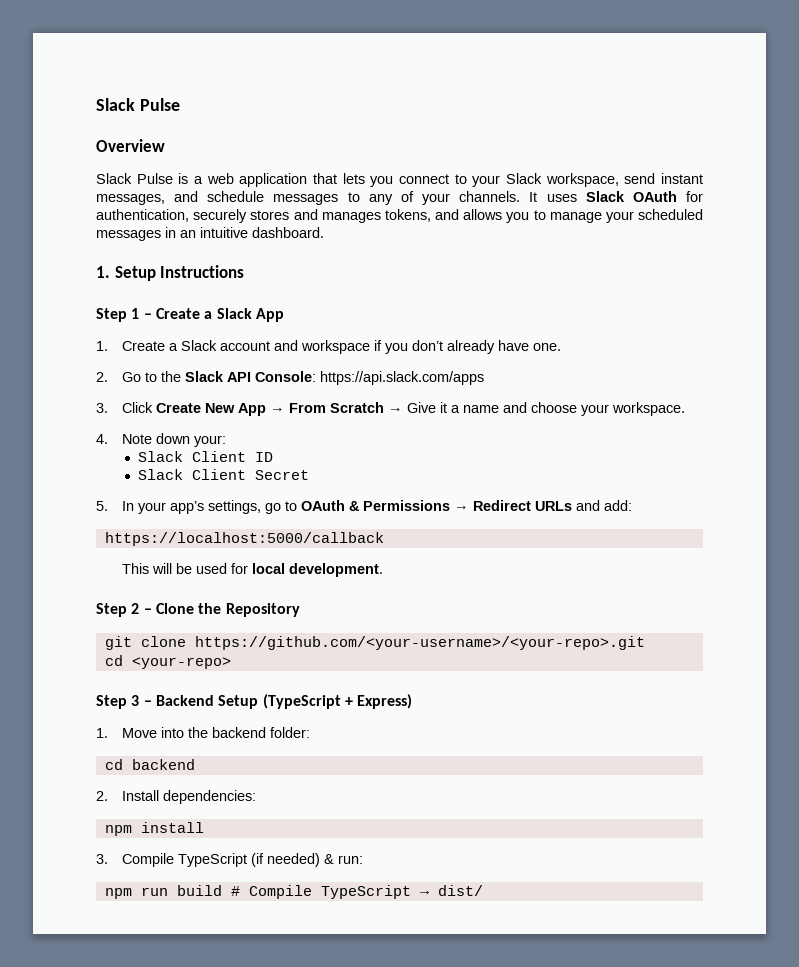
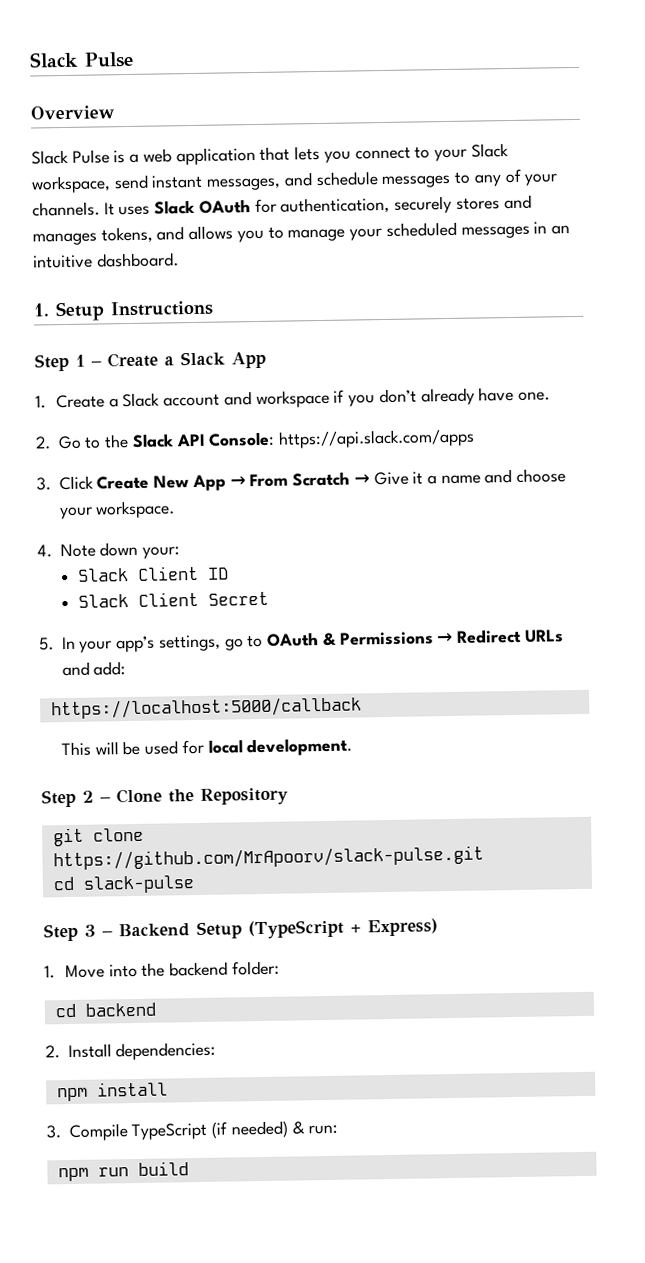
[194,636,645,650] [104,655,231,669] https://github.com/<your-username>/<your-repo>.git // cd <your-repo> -> [52,845,484,871] [52,875,195,894] https://github.com/MrApoorv/slack-pulse.git // cd slack-pulse
[230,885,483,899] # Compile TypeScript → dist/ -> (189, 1168) none

